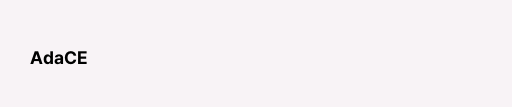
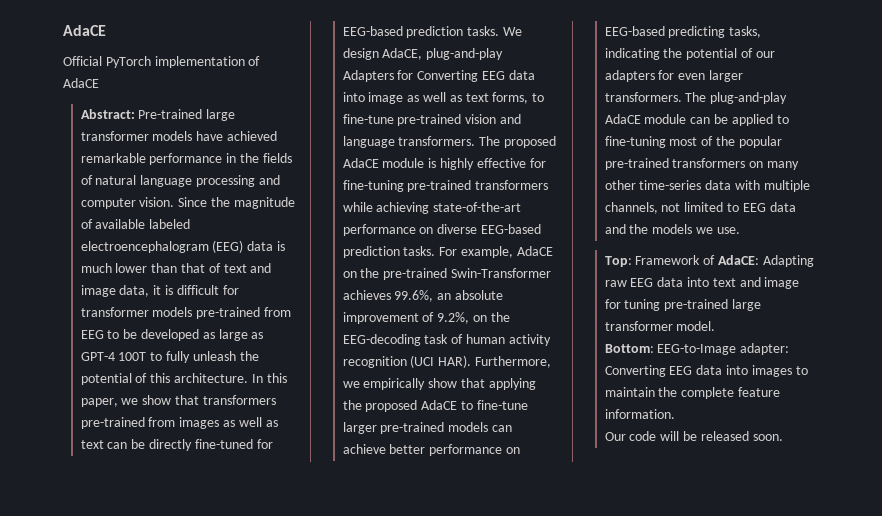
[30,51,88,65] AdaCE -> [63,25,106,36] [63,56,261,68] [63,78,99,88] [80,109,236,121] [80,131,278,141] [80,153,292,165] [80,175,280,187] [80,197,295,209] [80,219,191,229] [80,240,286,253] [80,263,272,273] [80,285,239,297] [80,307,292,319] [80,329,264,341] [80,351,259,363] [80,373,287,385] [80,395,276,407] [80,417,278,429] [80,439,273,451] [342,26,523,38] [342,48,504,60] [342,70,535,82] [342,92,545,104] [342,114,522,126] [342,136,557,148] [342,158,546,170] [342,180,549,192] [342,202,522,214] [342,224,542,236] [342,246,553,258] [342,268,552,280] [342,290,504,302] [342,312,510,324] [342,334,551,346] [342,355,552,368] [342,378,536,390] [342,400,528,412] [342,422,513,434] [342,444,521,456] [604,26,762,38] [604,48,775,60] [604,70,744,82] [604,92,788,104] [604,114,789,126] [604,136,782,148] [604,158,800,170] [604,180,810,192] [604,202,796,214] [604,224,740,234] [604,255,814,267] [604,277,800,289] [604,299,762,311] [604,321,716,331] [604,343,790,355] [604,365,808,377] [604,387,781,399] [604,409,675,419] [604,431,783,441] AdaCE // Official PyTorch implementation of AdaCE // Abstract: Pre-trained large transformer models have achieved remarkable performance in the fields of natural language processing and computer vision. Since the magnitude of available labeled electroencephalogram (EEG) data is much lower than that of text and image data, it is difficult for transformer models pre-trained from EEG to be developed as large as GPT-4 100T to fully unleash the potential of this architecture. In this paper, we show that transformers pre-trained from images as well as text can be directly fine-tuned for EEG-based prediction tasks. We design AdaCE, plug-and-play Adapters for Converting EEG data into image as well as text forms, to fine-tune pre-trained vision and language transformers. The proposed AdaCE module is highly effective for fine-tuning pre-trained transformers while achieving state-of-the-art performance on diverse EEG-based prediction tasks. For example, AdaCE on the pre-trained Swin-Transformer achieves 99.6%, an absolute improvement of 9.2%, on the EEG-decoding task of human activity recognition (UCI HAR). Furthermore, we empirically show that applying the proposed AdaCE to fine-tune larger pre-trained models can achieve better performance on EEG-based predicting tasks, indicating the potential of our adapters for even larger transformers. The plug-and-play AdaCE module can be applied to fine-tuning most of the popular pre-trained transformers on many other time-series data with multiple channels, not limited to EEG data and the models we use. // Top: Framework of AdaCE: Adapting raw EEG data into text and image for tuning pre-trained large transformer model. // Bottom: EEG-to-Image adapter: Converting EEG data into images to maintain the complete feature information. // Our code will be released soon.

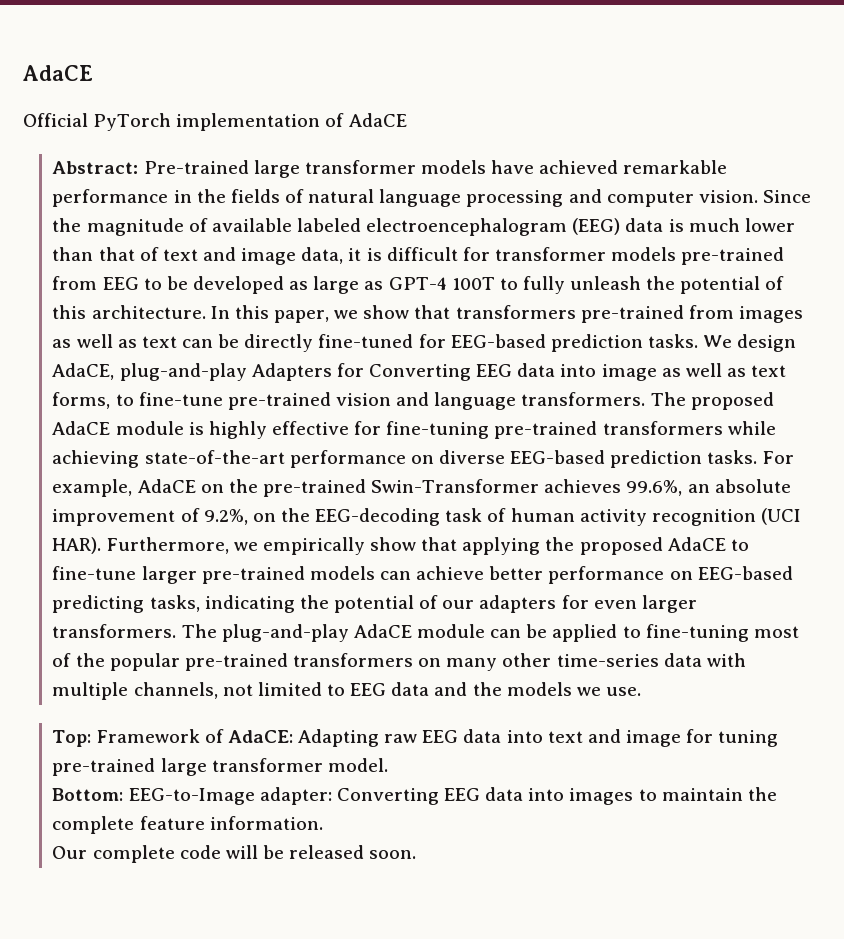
(626, 436) none -> [92,845,175,863] complete

